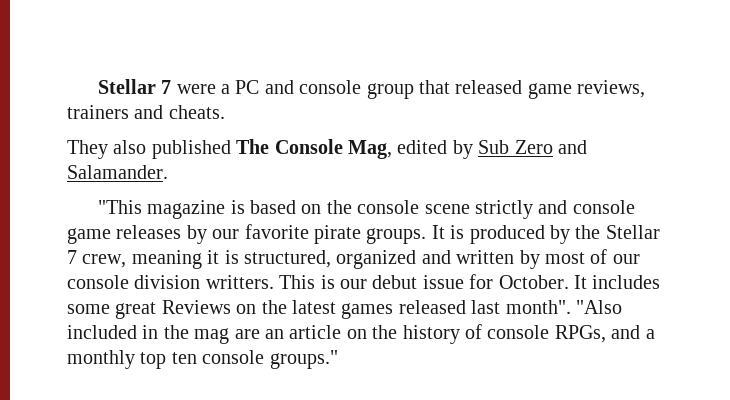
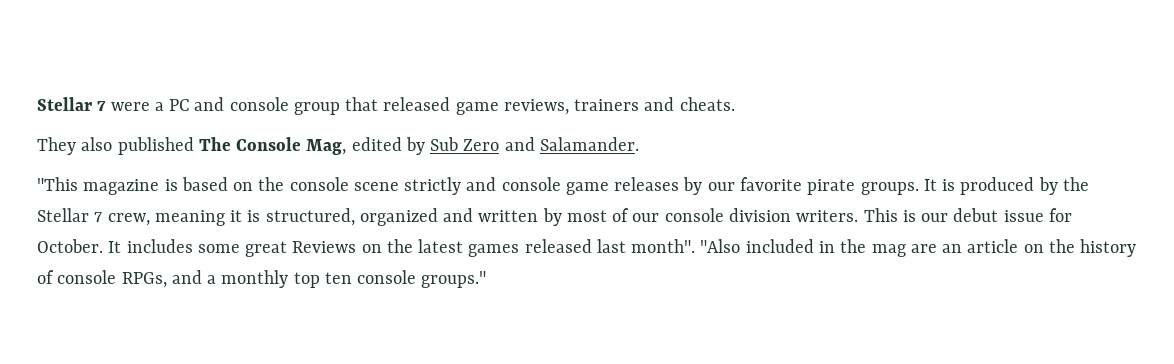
[205,275,274,289] writters. -> [796,210,859,222] writers.

